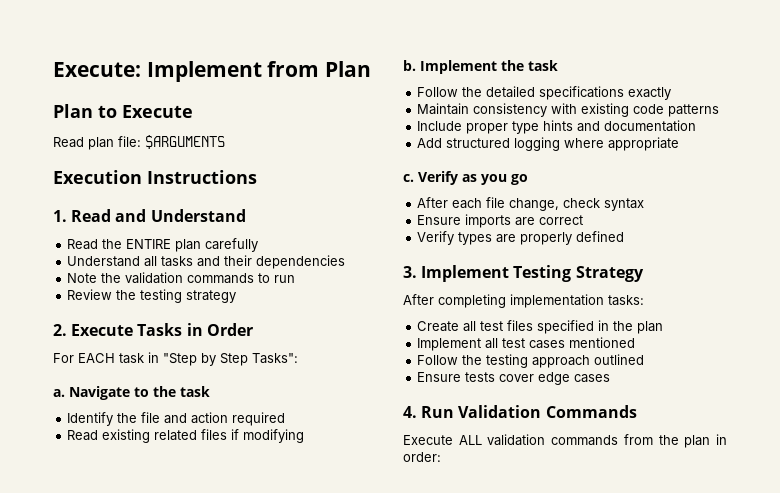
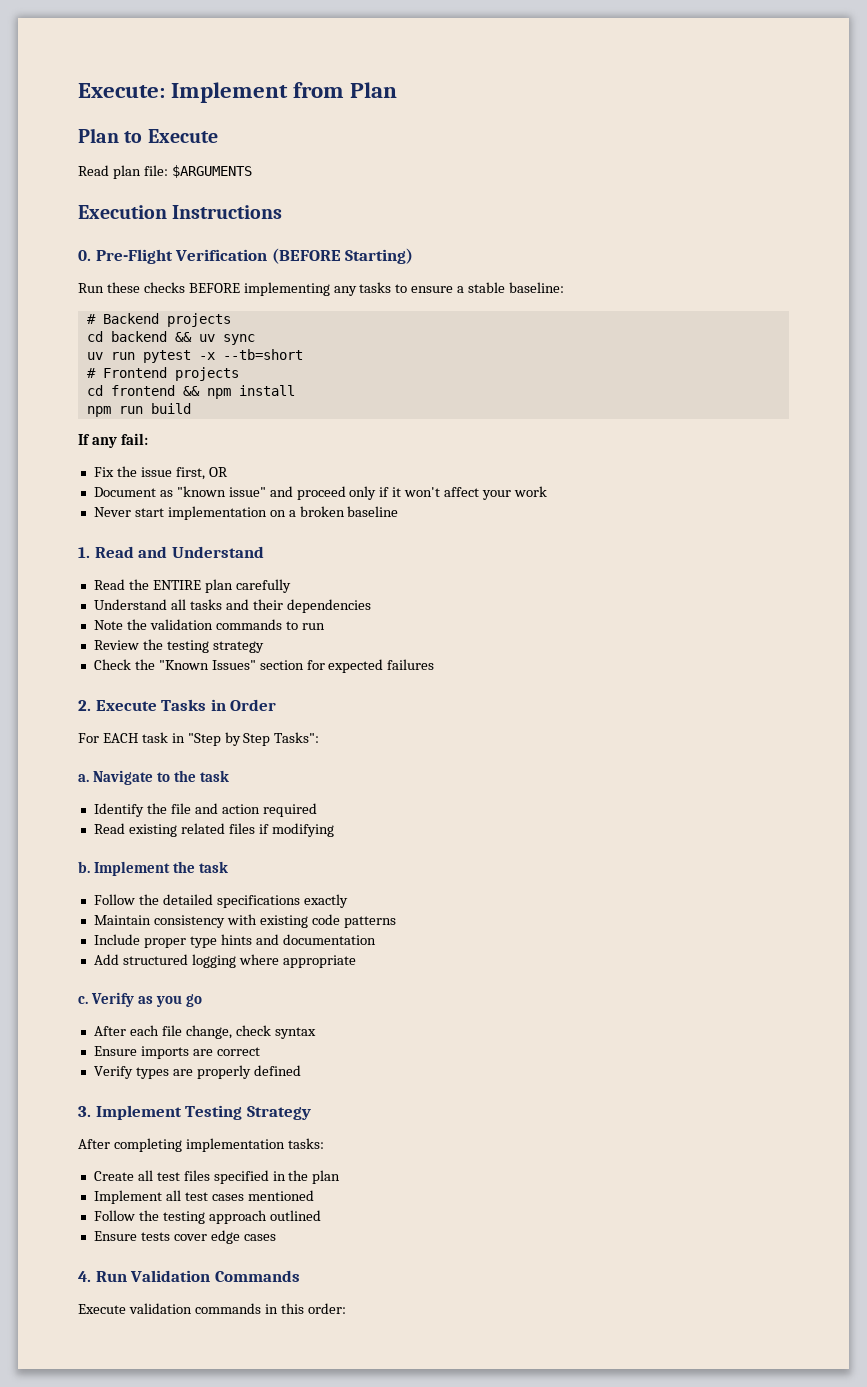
(257, 177) none -> [78,248,414,264] [78,282,565,296] [86,313,231,327] [86,331,255,345] [86,349,303,363] [86,367,239,381] [86,385,295,399] [86,403,191,417] [78,433,148,448] [93,466,228,480] [93,486,547,500] [93,506,399,520] // 0. Pre-Flight Verification (BEFORE Starting) // Run these checks BEFORE implementing any tasks to ensure a stable baseline: // # Backend projects // cd backend && uv sync // uv run pytest -x --tb=short // # Frontend projects // cd frontend && npm install // npm run build // If any fail: // Fix the issue first, OR // Document as "known issue" and proceed only if it won't affect your work // Never start implementation on a broken baseline
(237, 296) none -> [93,659,435,673] // Check the "Known Issues" section for expected failures
[458,434,727,448] ALL validation commands from the plan in -> [128,1303,304,1314] validation commands in this

